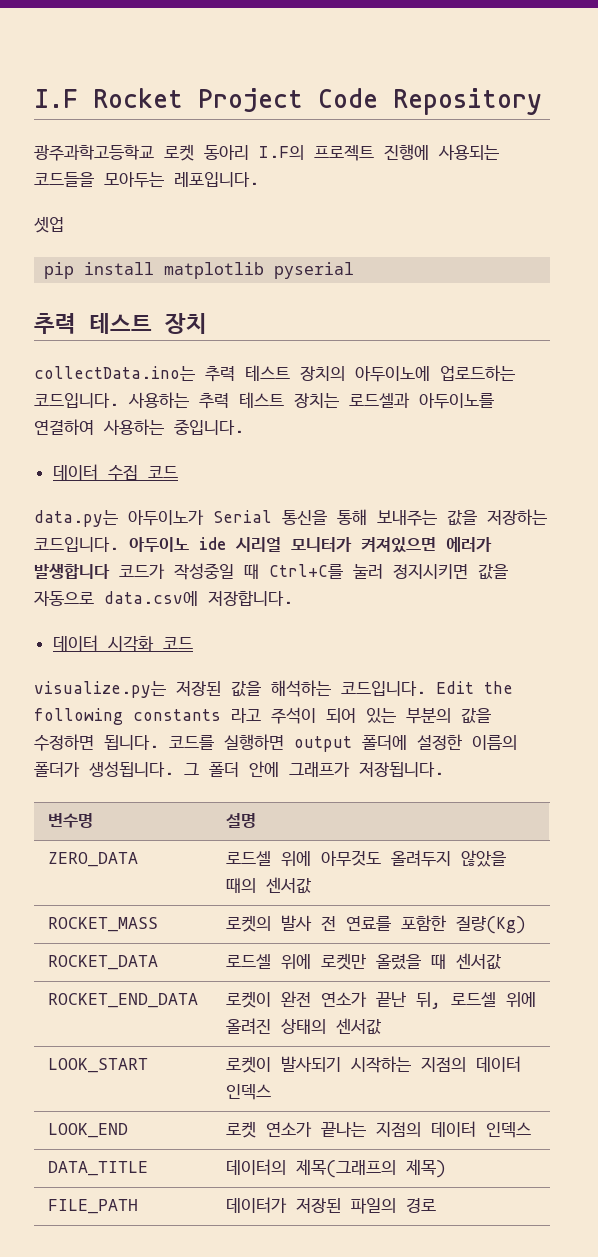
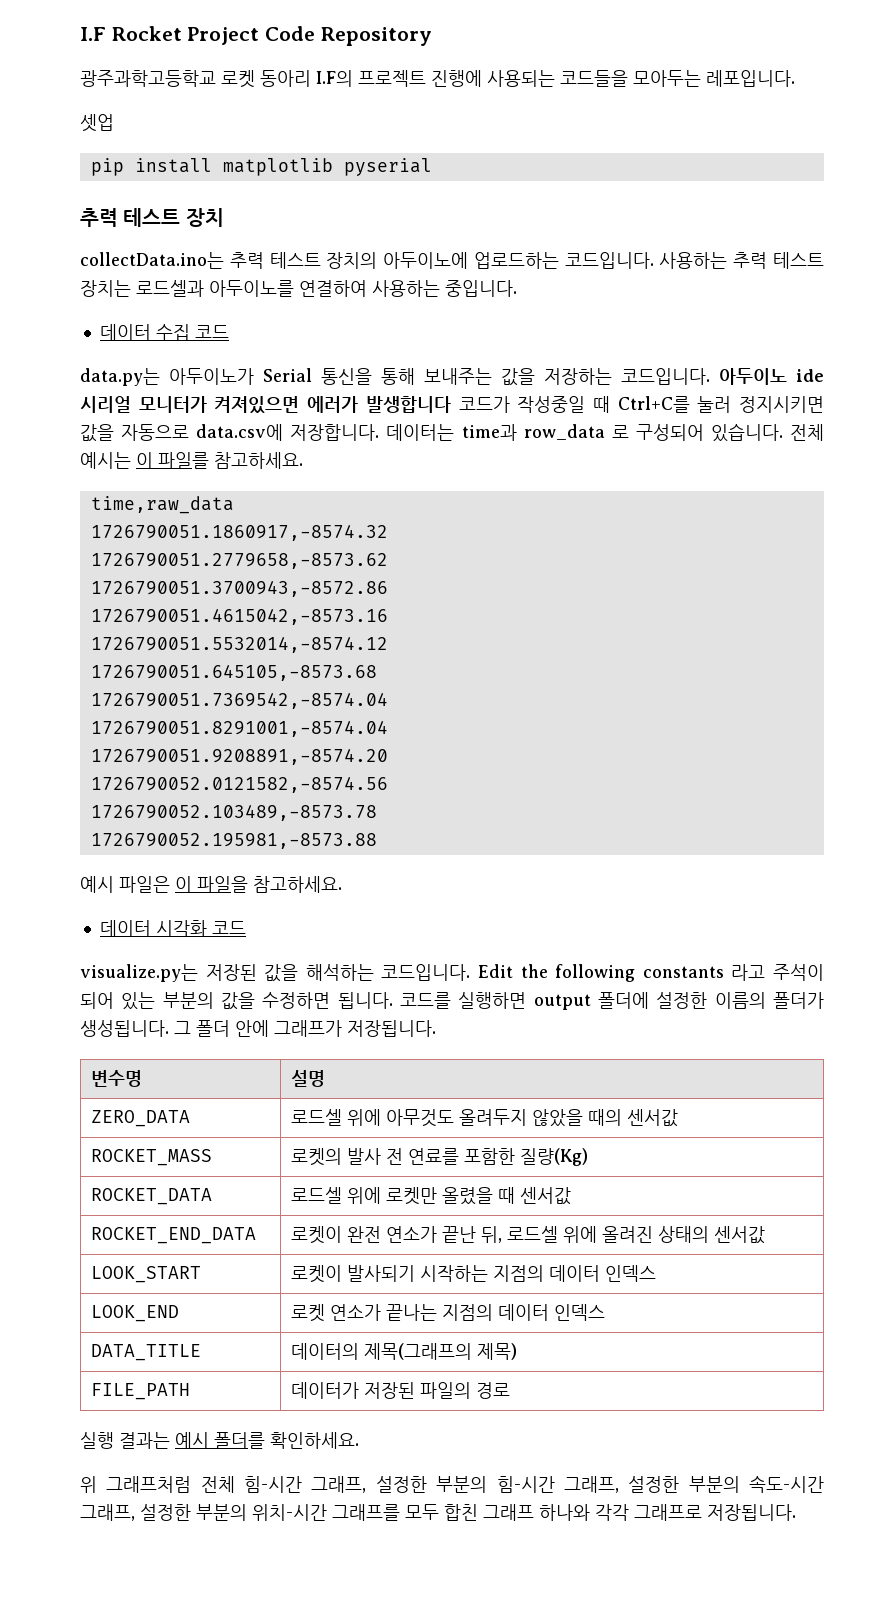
(293, 598) none -> [386,423,825,442] [80,452,303,469] [90,496,234,514] [90,524,388,541] [90,553,388,569] [90,580,388,597] [90,608,388,625] [90,636,388,653] [90,664,377,681] [90,692,388,709] [90,720,388,737] [90,748,388,765] [90,776,388,793] [90,804,377,821] [90,833,377,849] [80,876,342,893] 데이터는 time과 row_data 로 구성되어 있습니다. 전체 예시는 이 파일를 참고하세요. // time,raw_data // 1726790051.1860917,-8574.32 // 1726790051.2779658,-8573.62 // 1726790051.3700943,-8572.86 // 1726790051.4615042,-8573.16 // 1726790051.5532014,-8574.12 // 1726790051.645105,-8573.68 // 1726790051.7369542,-8574.04 // 1726790051.8291001,-8574.04 // 1726790051.9208891,-8574.20 // 1726790052.0121582,-8574.56 // 1726790052.103489,-8573.78 // 1726790052.195981,-8573.88 // 예시 파일은 이 파일을 참고하세요.
(436, 1205) none -> [80,1432,359,1449] [80,1475,825,1493] [80,1504,796,1521] // 실행 결과는 예시 폴더를 확인하세요. // 위 그래프처럼 전체 힘-시간 그래프, 설정한 부분의 힘-시간 그래프, 설정한 부분의 속도-시간 그래프, 설정한 부분의 위치-시간 그래프를 모두 합친 그래프 하나와 각각 그래프로 저장됩니다.

